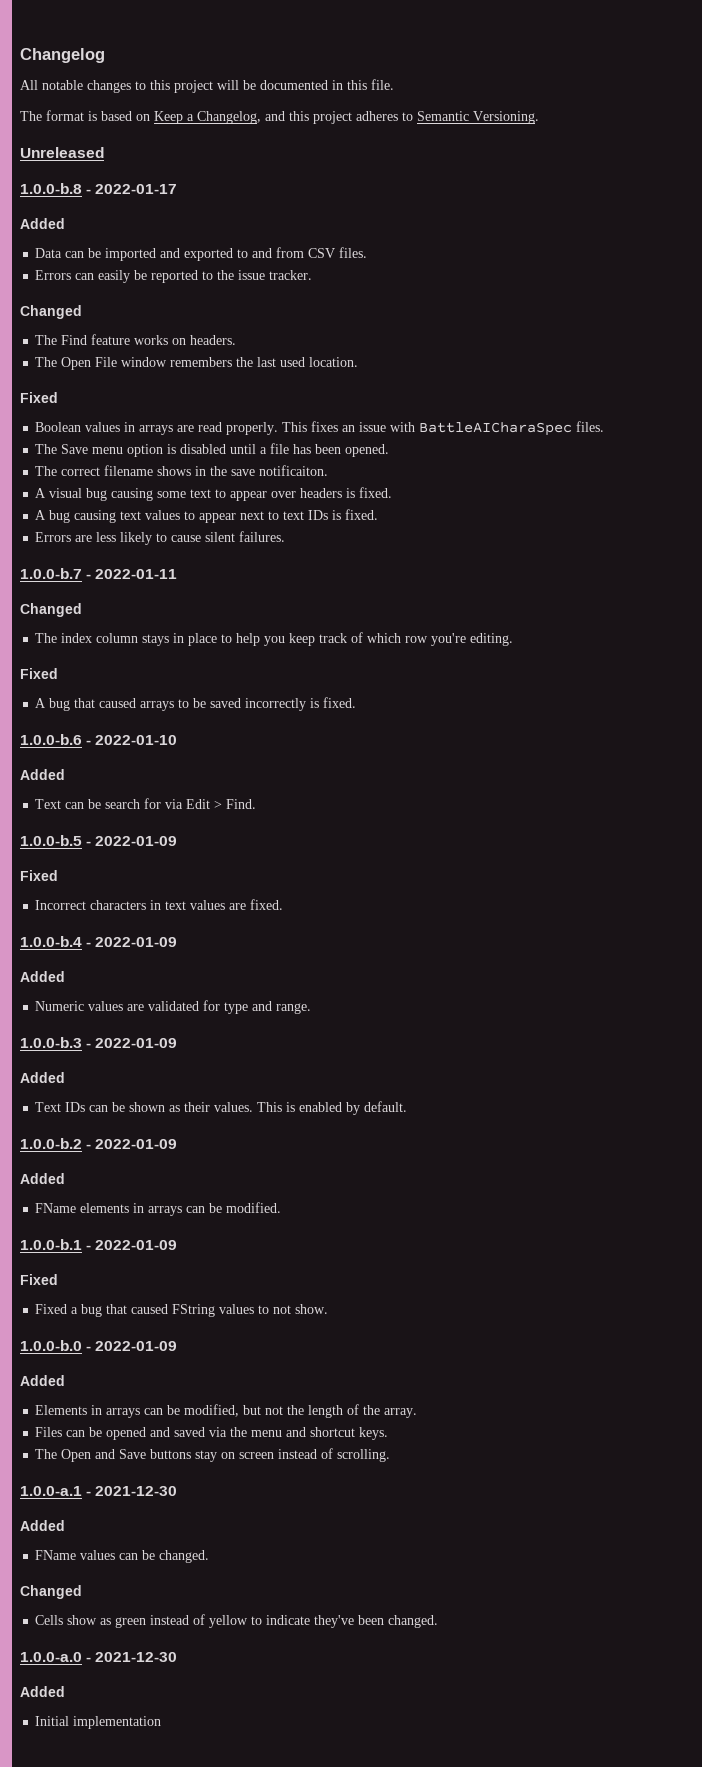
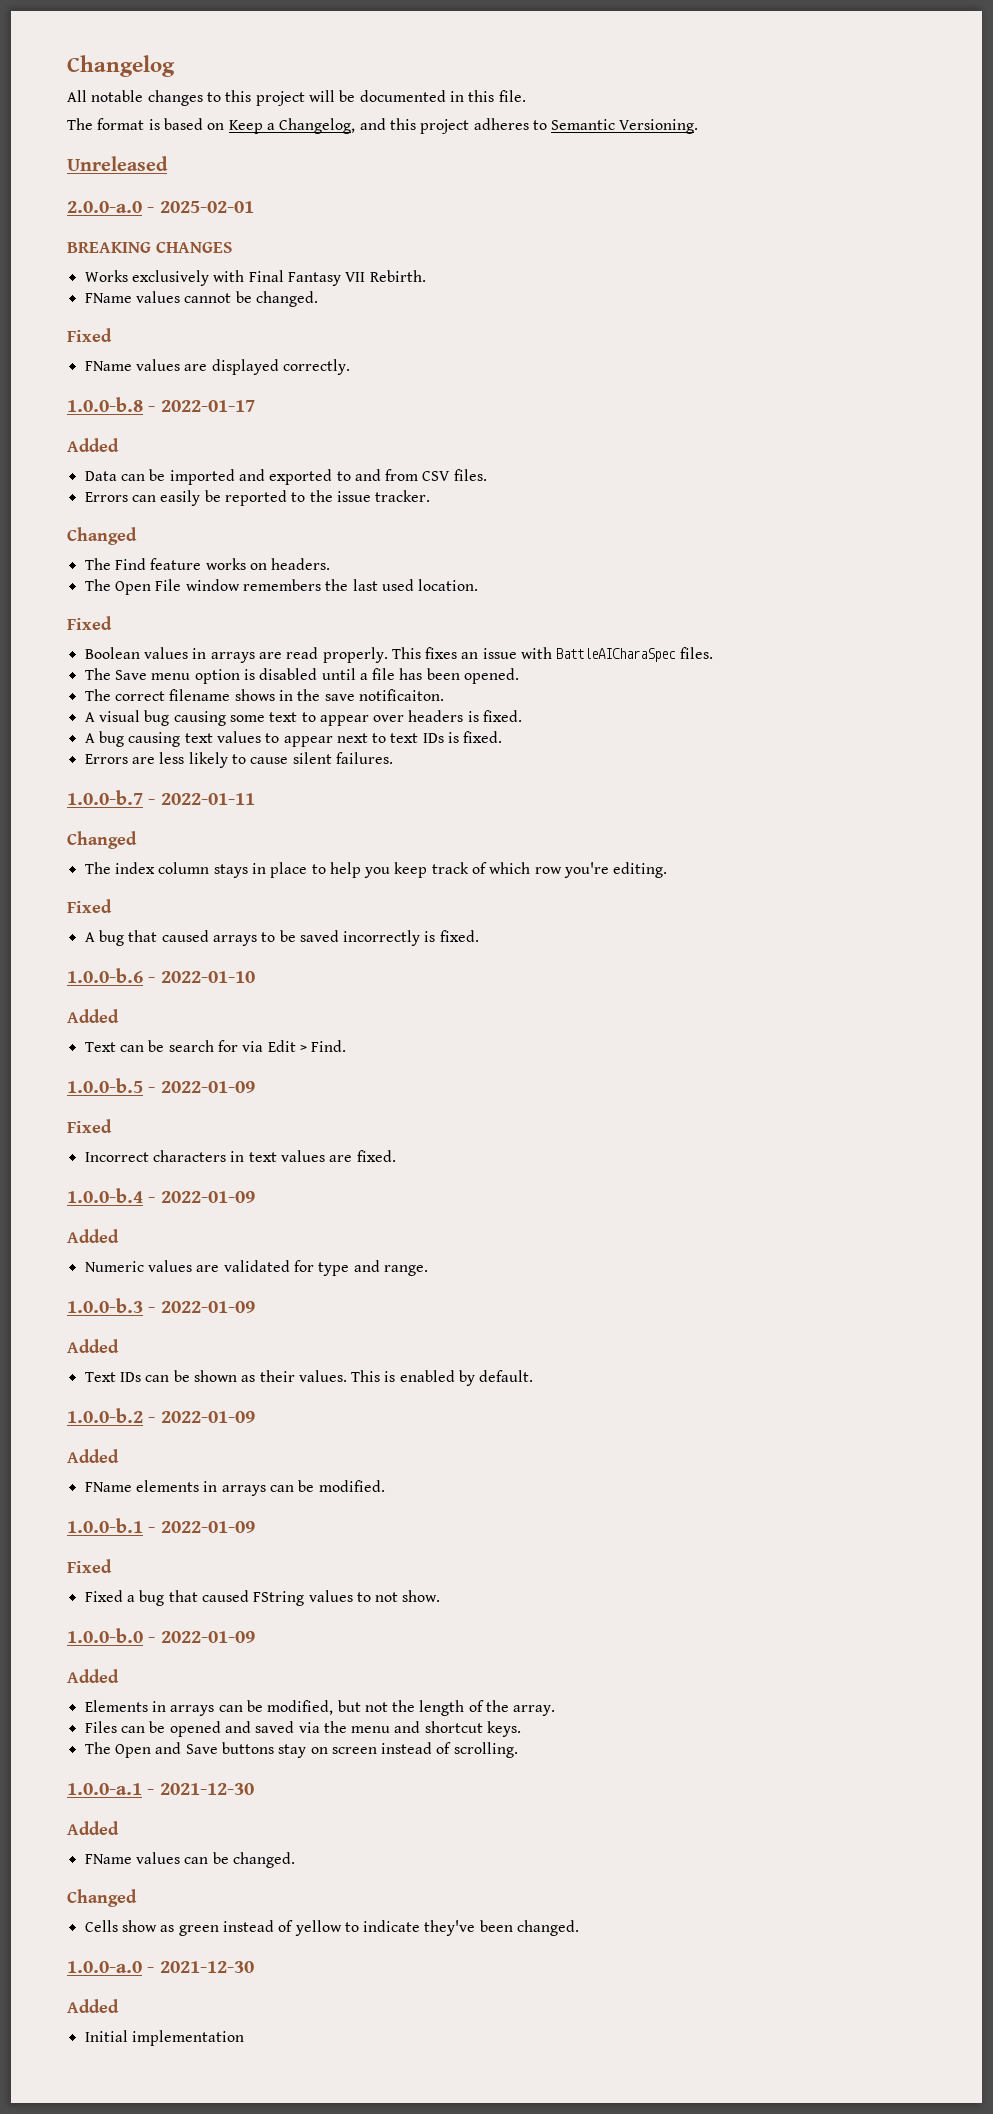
(104, 152) none -> [67,201,254,213] [67,242,232,253] [84,270,426,286] [84,291,318,307] [67,328,112,342] [84,359,350,375] // 2.0.0-a.0 - 2025-02-01 // BREAKING CHANGES // Works exclusively with Final Fantasy VII Rebirth. // FName values cannot be changed. // Fixed // FName values are displayed correctly.

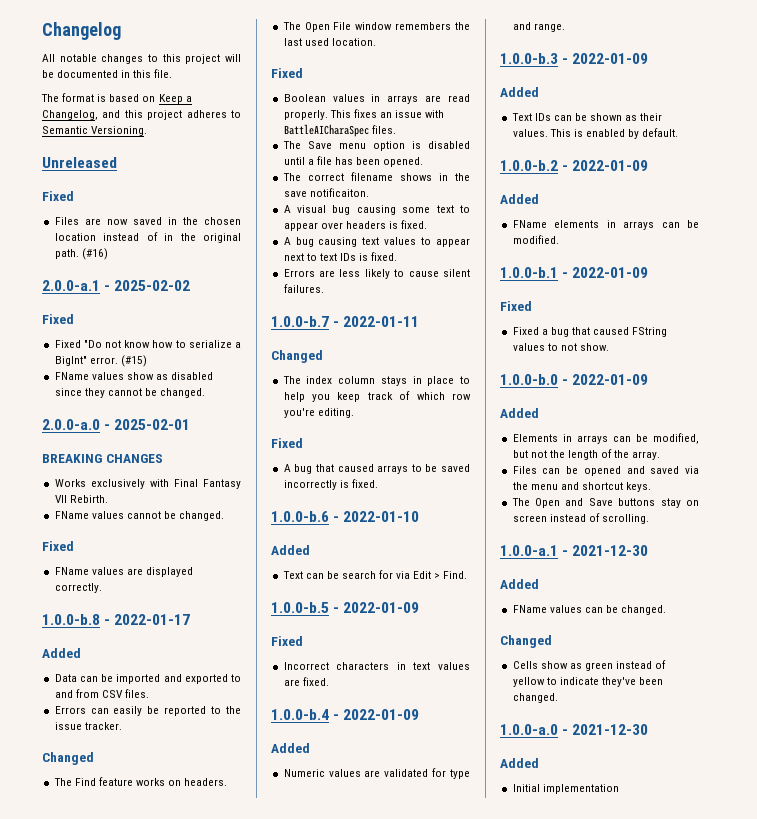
(168, 163) none -> [42,191,74,201] [54,217,241,225] [54,232,241,243] [54,248,108,260] [42,280,191,291] [42,314,74,324] [54,340,241,348] [54,355,147,367] [54,372,214,380] [54,388,206,398] // Fixed // Files are now saved in the chosen location instead of in the original path. (#16) // 2.0.0-a.1 - 2025-02-02 // Fixed // Fixed "Do not know how to serialize a BigInt" error. (#15) // FName values show as disabled since they cannot be changed.

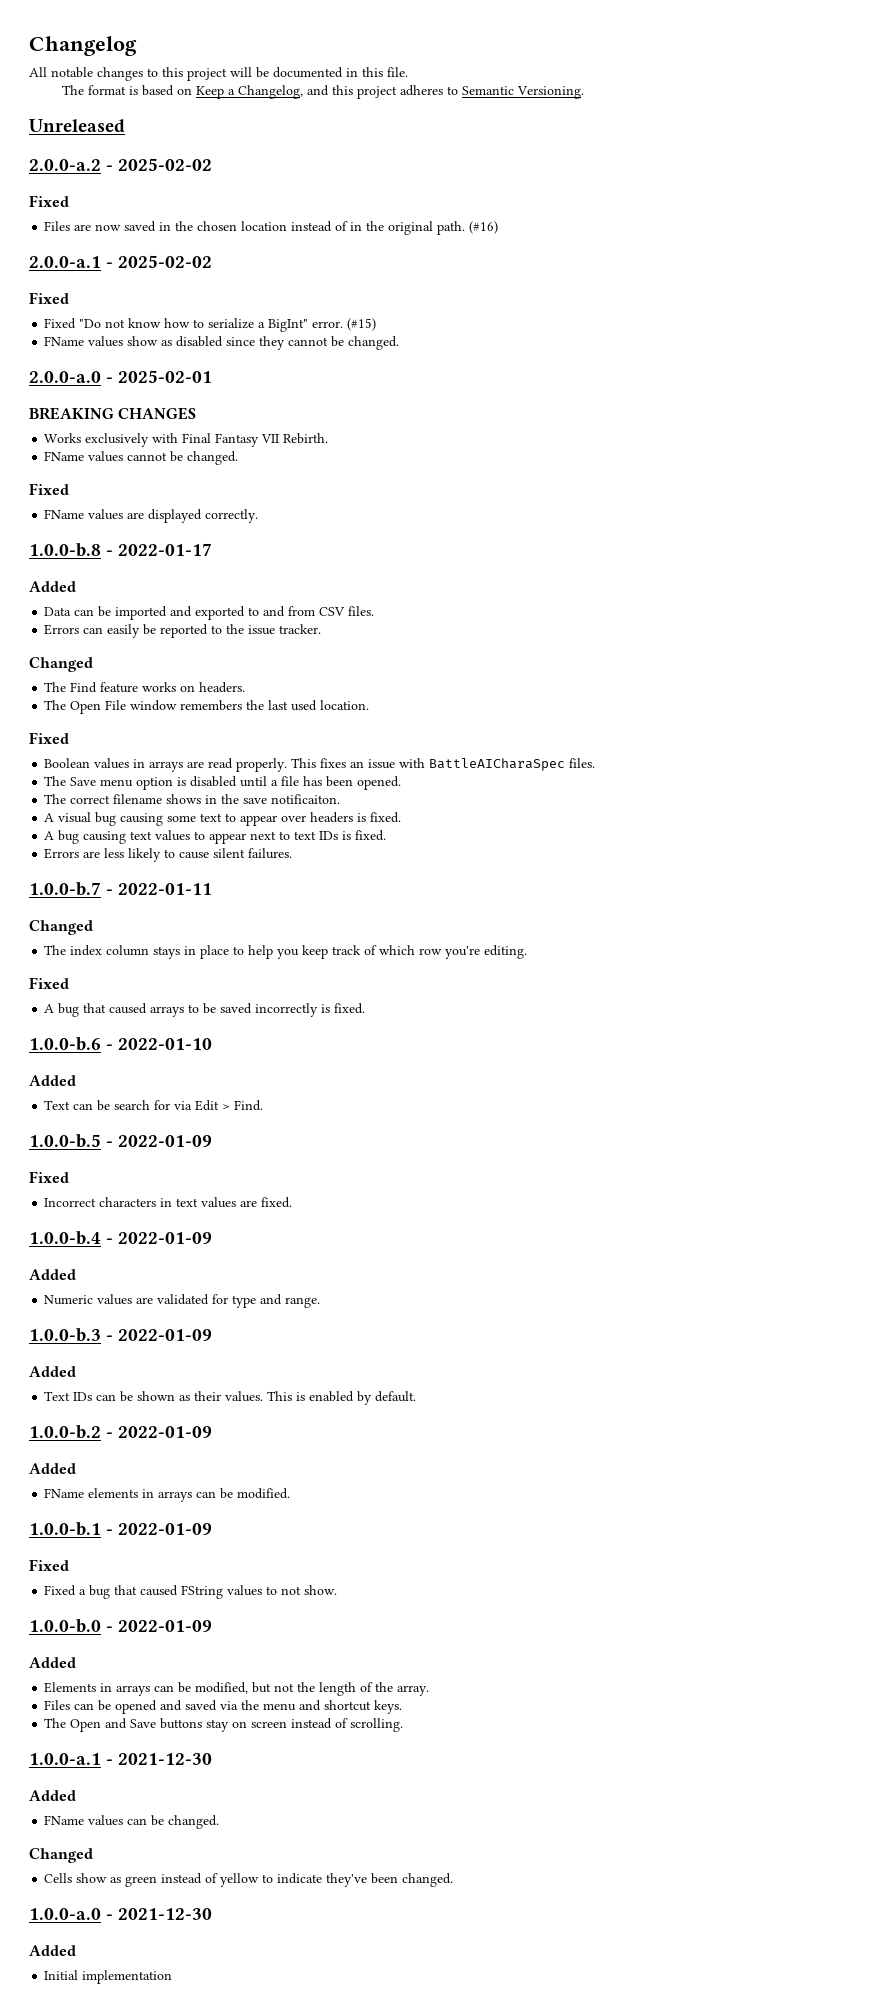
(117, 162) none -> [29,158,213,171] // 2.0.0-a.2 - 2025-02-02

